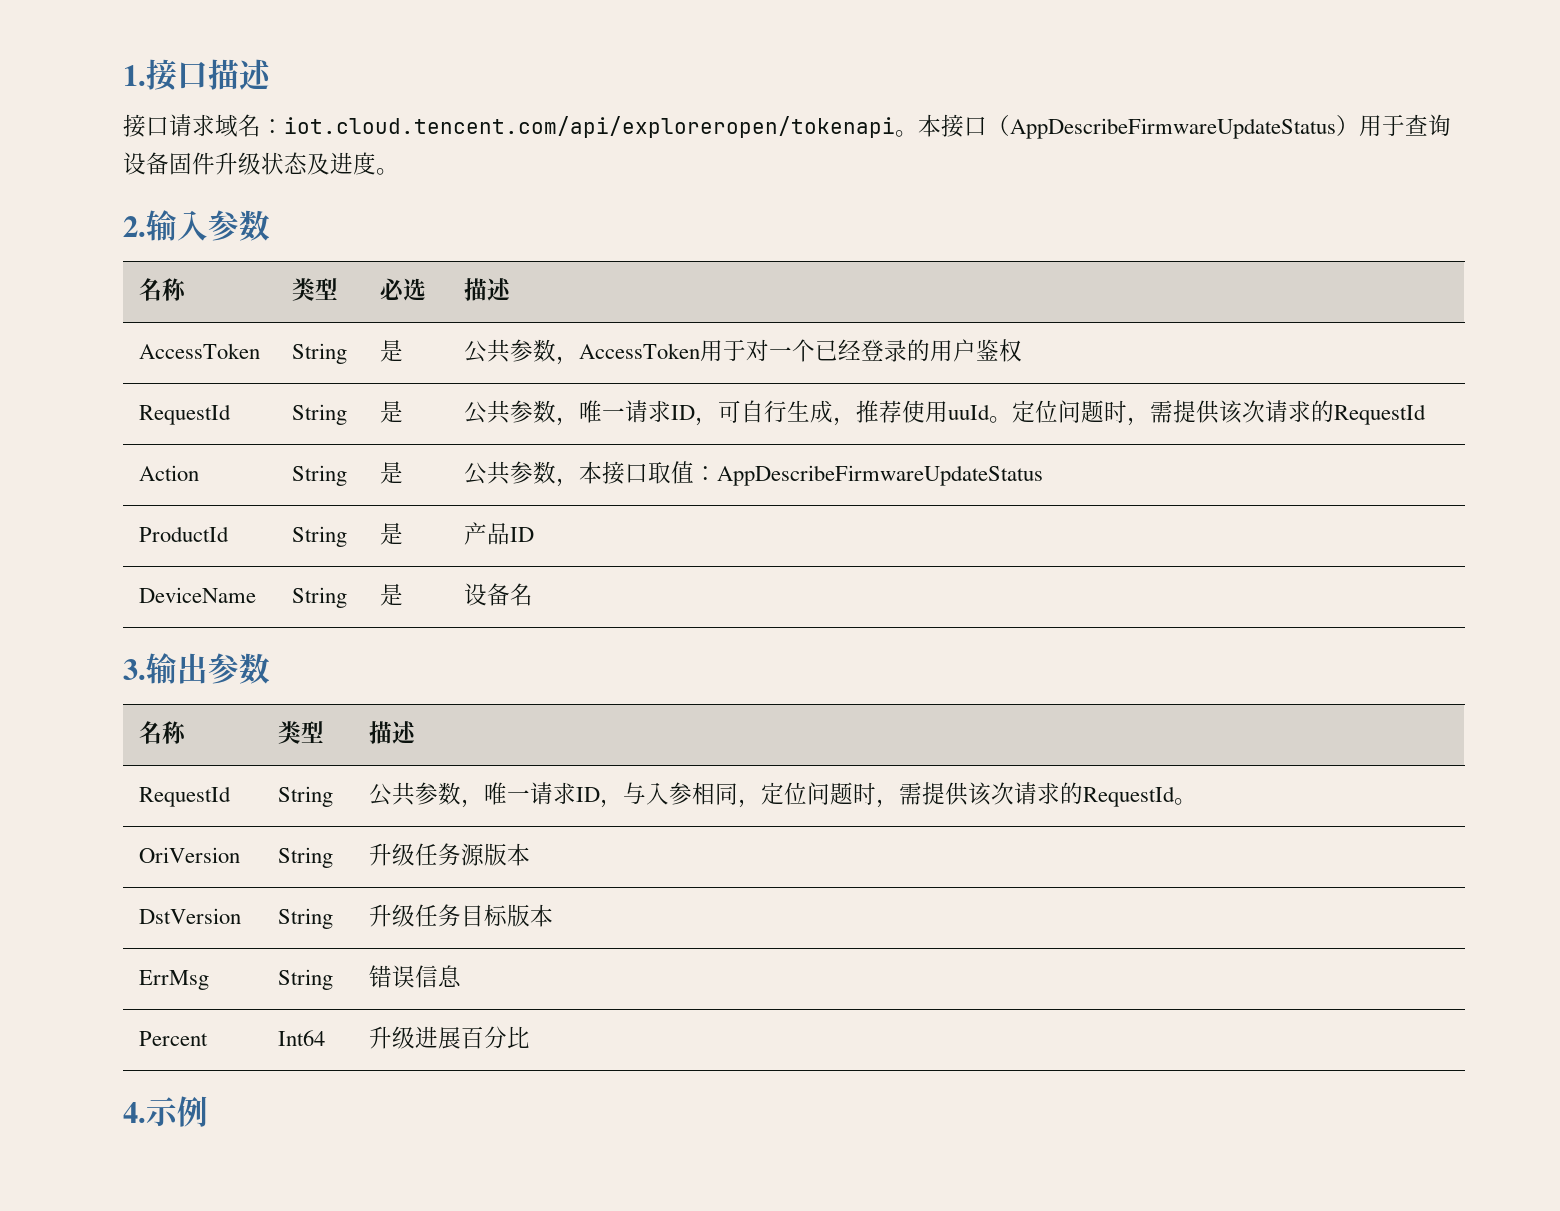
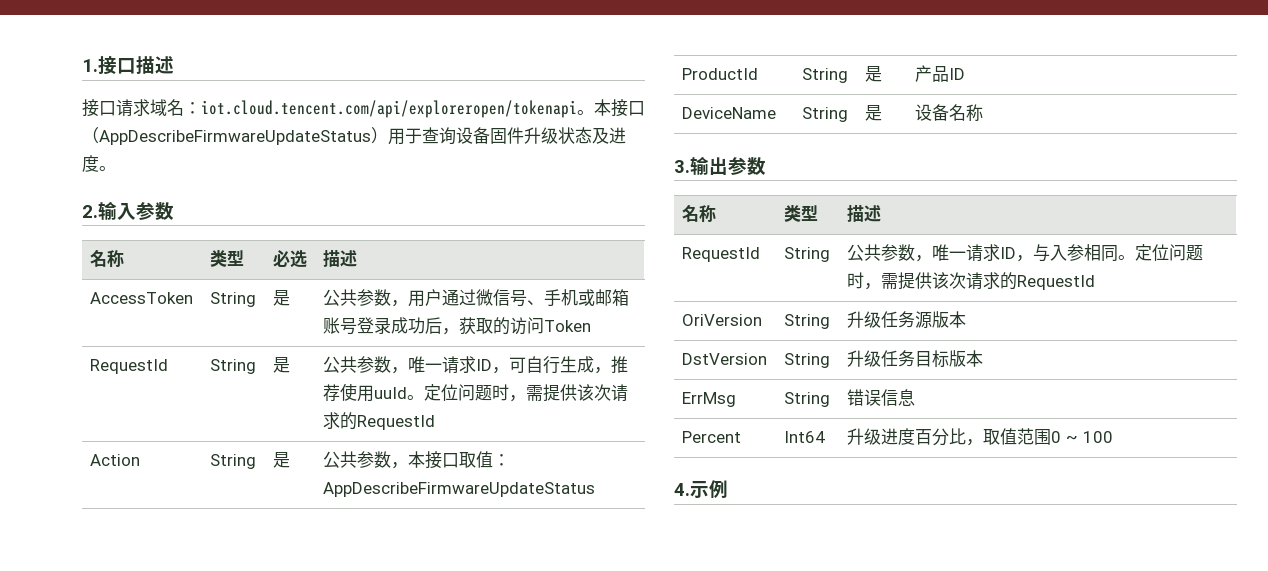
[578,339,1022,362] AccessToken用于对一个已经登录的用户鉴权 -> [408,289,630,307] [323,317,592,335] 用户通过微信号、手机或邮箱账号登录成功后，获取的访问Token
(533, 594) none -> [966,104,984,121] 称
[737,782,1197,808] ，定位问题时，需提供该次请求的RequestId。 -> [1118,244,1204,261] [847,272,1096,290] 。定位问题时，需提供该次请求的RequestId
[437,1027,461,1049] 展 -> [898,428,916,445] 度
(530, 1037) none -> [966,428,1114,446] ，取值范围0 ~ 100

